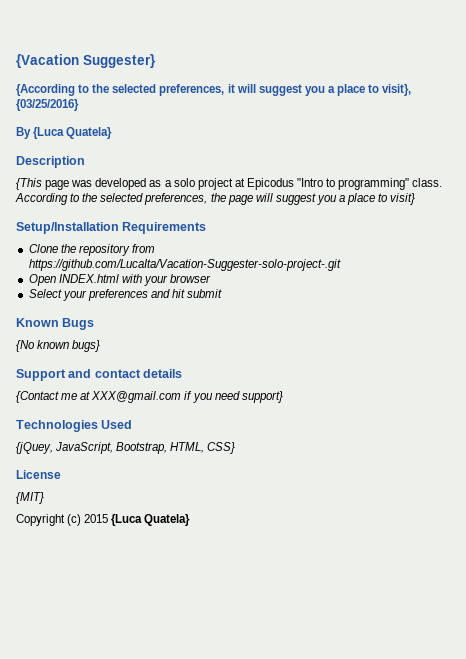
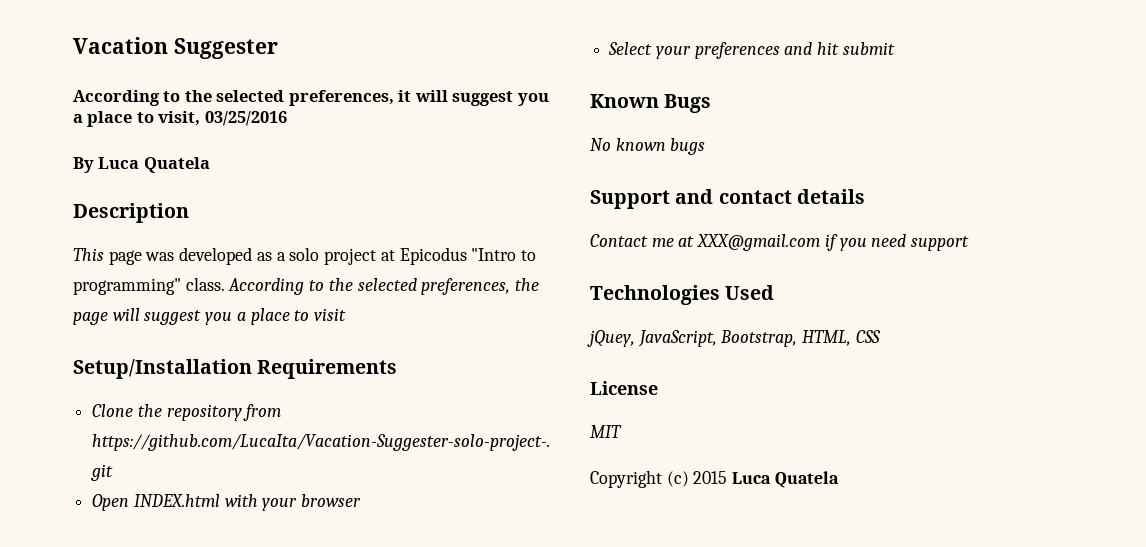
[16,54,156,68] [16,84,75,96] {Vacation Suggester} // {According -> [73,37,278,59] [73,90,160,106] Vacation Suggester // According
[382,84,412,96] [16,99,79,111] visit}, {03/25/2016} -> [158,111,287,126] visit, 03/25/2016
[33,127,113,139] {Luca Quatela} -> [98,157,210,173] Luca Quatela
[16,178,42,190] {This -> [73,248,104,261] This
[390,193,416,205] visit} -> [314,308,347,321] visit
[16,340,101,352] {No known bugs} -> [590,138,706,155] No known bugs
[16,391,59,403] {Contact -> [590,234,648,247] Contact
[241,391,283,403] support} -> [911,236,970,251] support
[16,442,53,454] {jQuey, -> [587,330,635,347] jQuey,
[207,442,236,454] CSS} -> [855,330,881,343] CSS
[16,492,44,504] {MIT} -> [590,425,622,438] MIT
[111,514,191,526] {Luca Quatela} -> [732,471,839,488] Luca Quatela

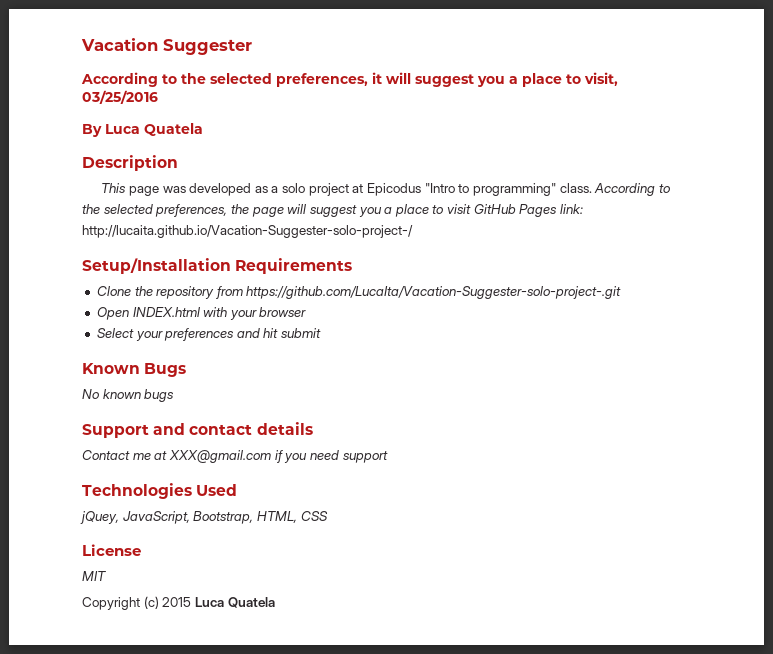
(347, 314) none -> [473,204,584,217] [82,225,413,238] GitHub Pages link: http://lucaita.github.io/Vacation-Suggester-solo-project-/

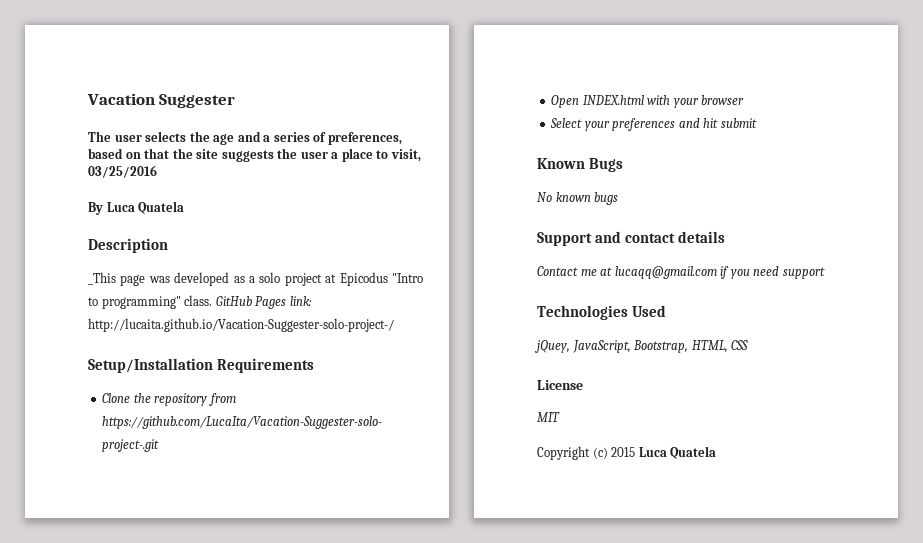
[81,72,505,87] According to the selected preferences, it will suggest you -> [88,131,402,145] [88,148,328,162] The user selects the age and a series of preferences, based on that the site suggests the user
[101,183,127,193] This -> [88,272,116,285] _This
[594,183,670,196] [82,204,472,217] According to the selected preferences, the page will suggest you a place to visit -> (213, 300) none
[168,450,271,463] XXX@gmail.com -> [614,266,717,279] lucaqq@gmail.com

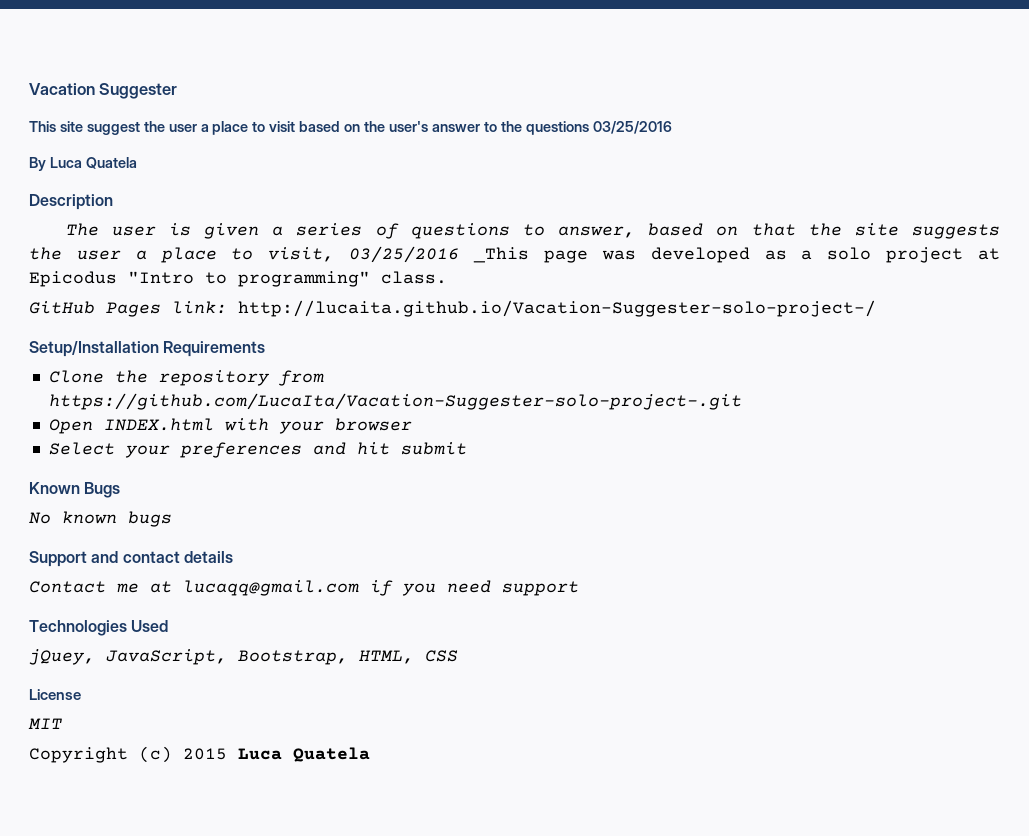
[88,131,402,145] The user selects the age and a series of preferences, -> [29,121,672,135] [29,157,137,171] [29,194,113,210] [65,223,636,239] This site suggest the user a place to visit based on the user's answer to the questions 03/25/2016 // By Luca Quatela // Description // The user is given a series of questions to answer,
[88,201,185,215] [88,238,168,253] // By Luca Quatela // Description // -> (460, 254) none
(213, 300) none -> (447, 277) //

